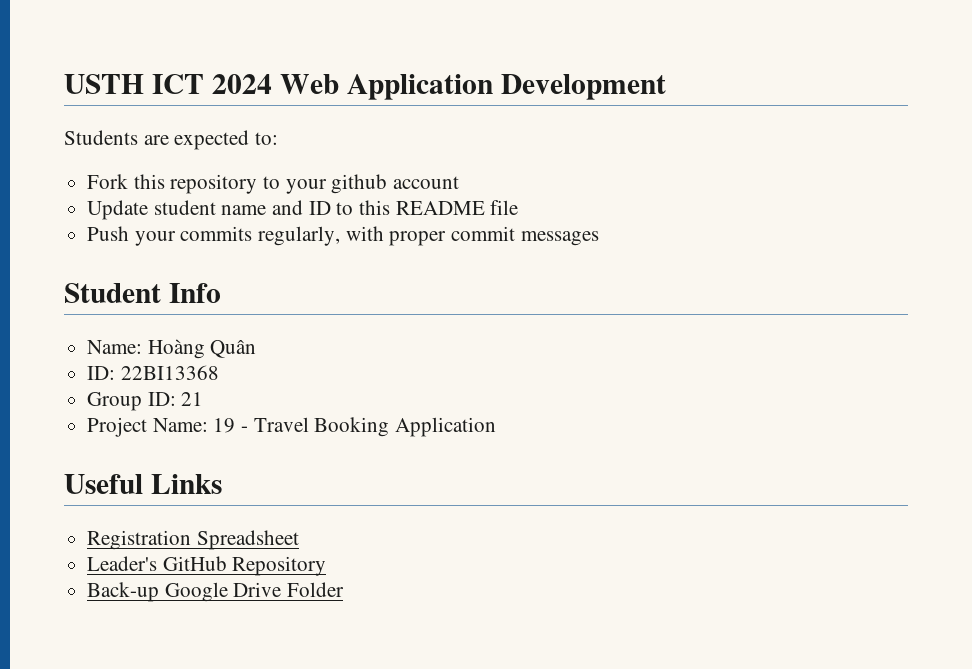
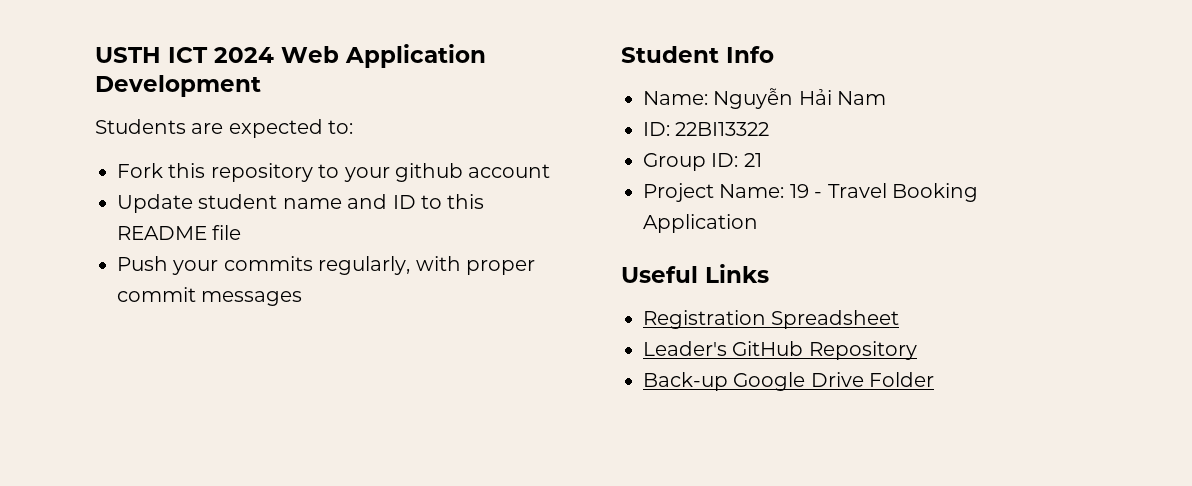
[147,339,257,359] [87,365,219,380] Hoàng Quân // ID: 22BI13368 -> [713,88,887,109] [643,122,770,136] Nguyễn Hải Nam // ID: 22BI13322

